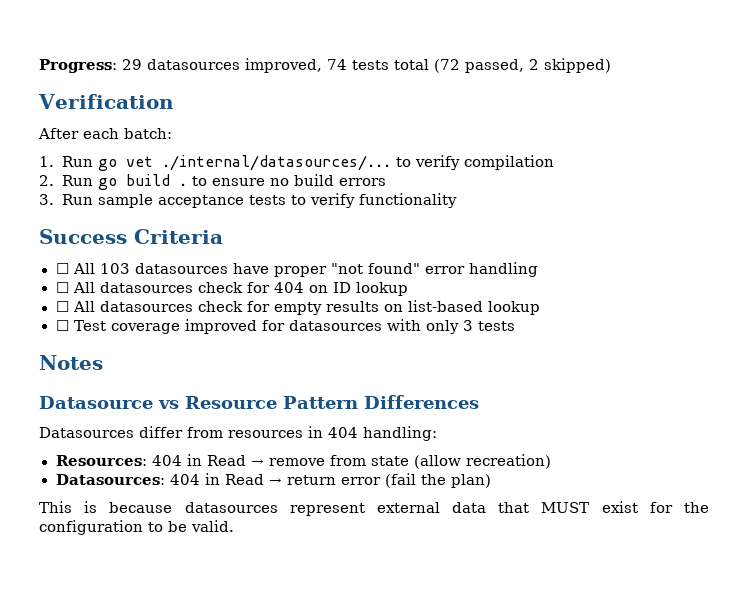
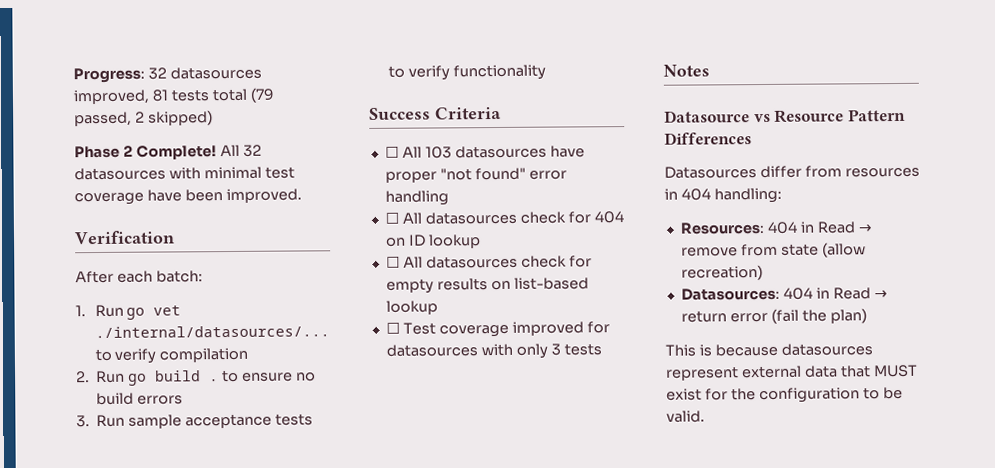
[122,59,142,70] 29 -> [147,67,167,80] 32
[327,59,347,70] 74 -> [151,89,168,102] 81
[434,59,460,73] (72 -> [249,87,275,103] (79
(611, 65) none -> [74,144,262,160] [74,166,295,181] [74,188,302,206] // Phase 2 Complete! All 32 datasources with minimal test coverage have been improved.

